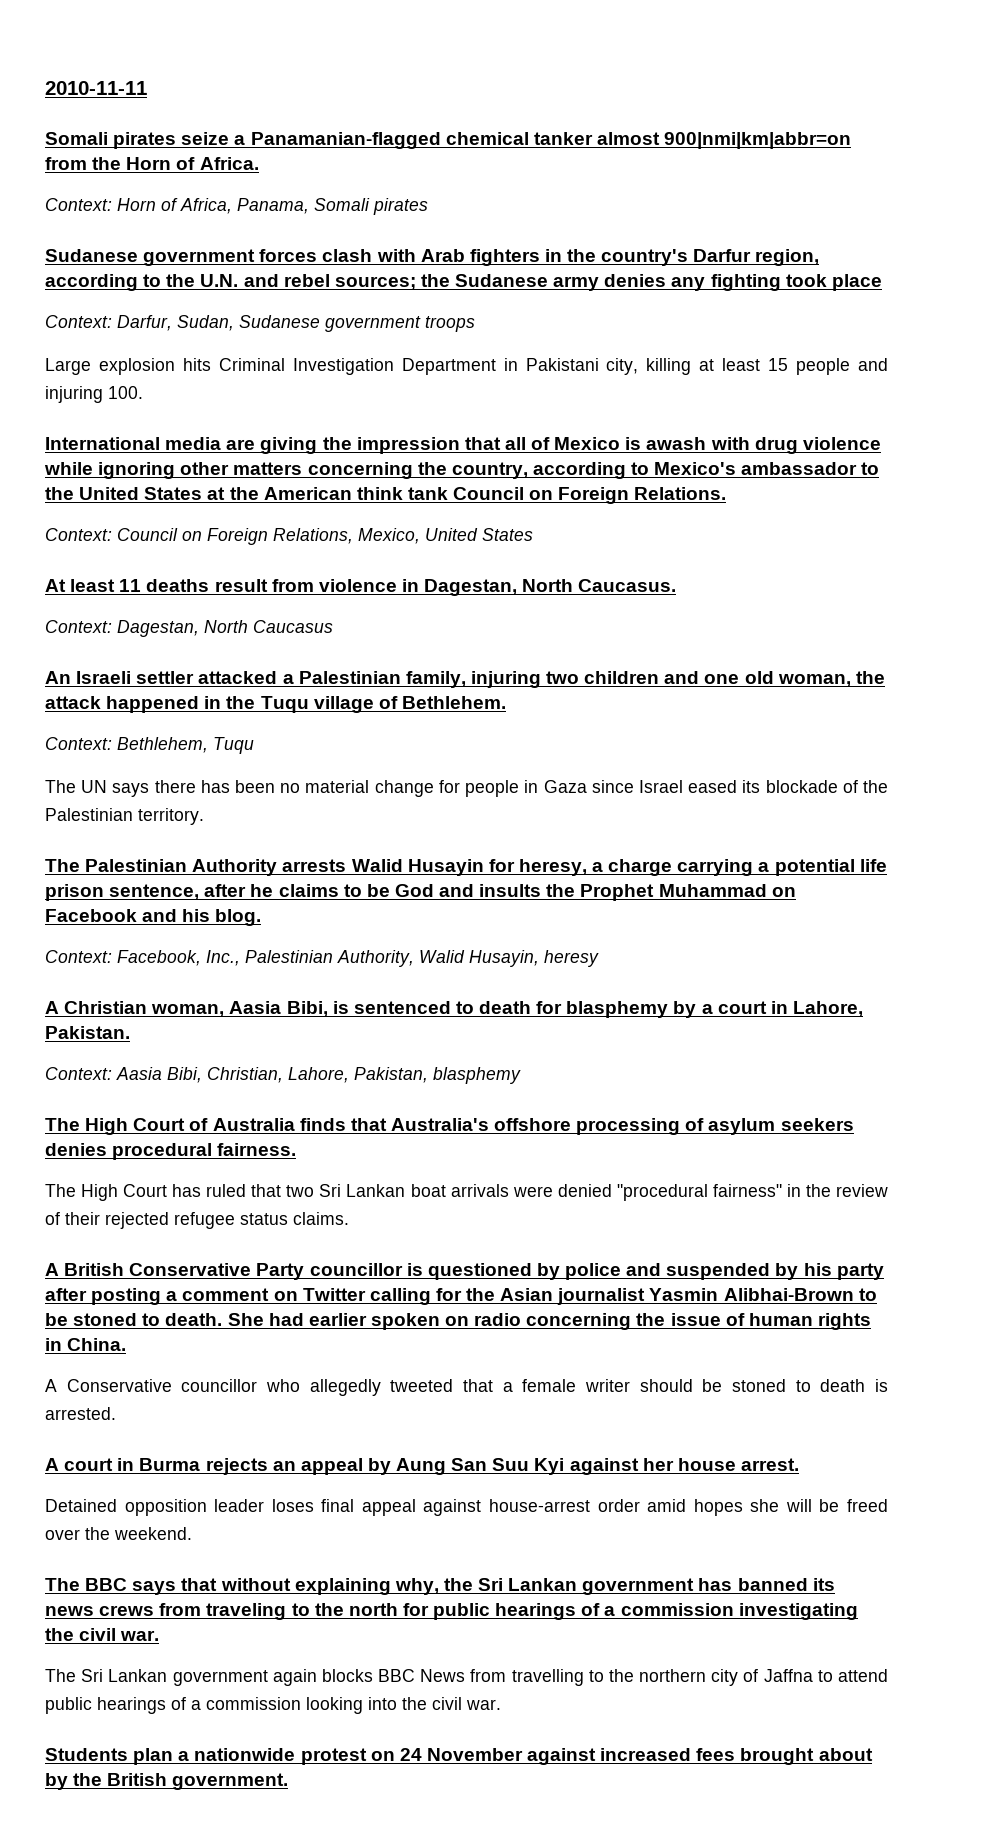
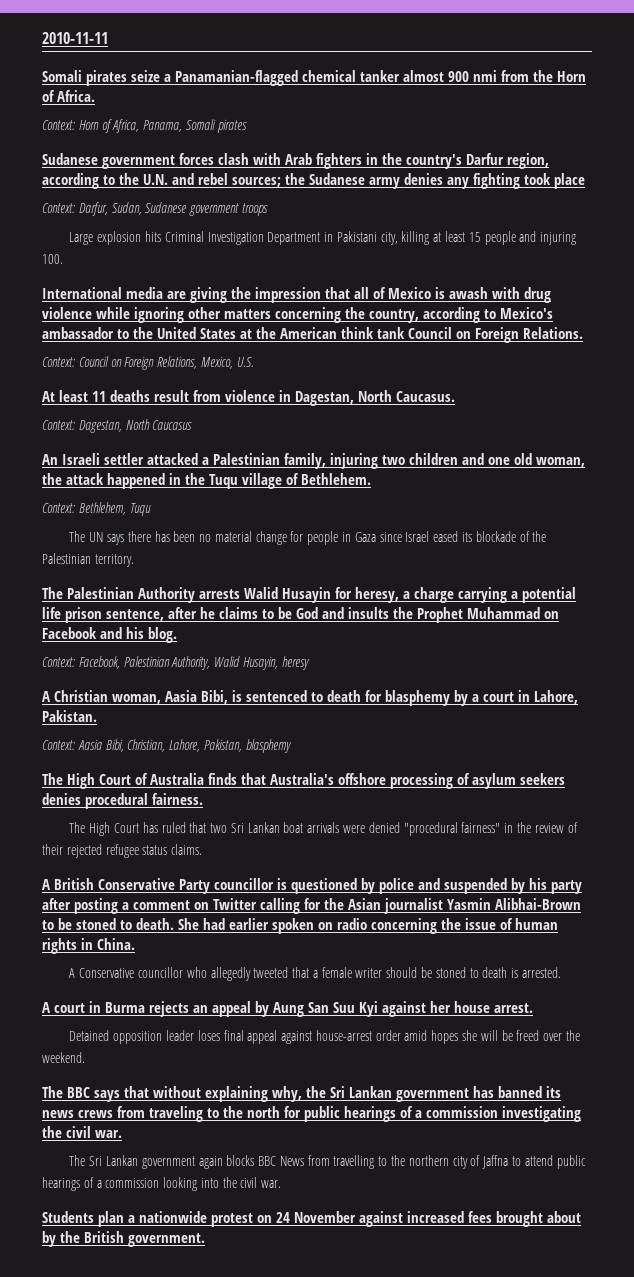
[664,132,852,149] 900|nmi|km|abbr=on -> [448,70,497,82] 900 nmi
[425,528,533,541] United States -> [236,357,254,367] U.S.
[206,950,240,966] Inc., -> (120, 662) none

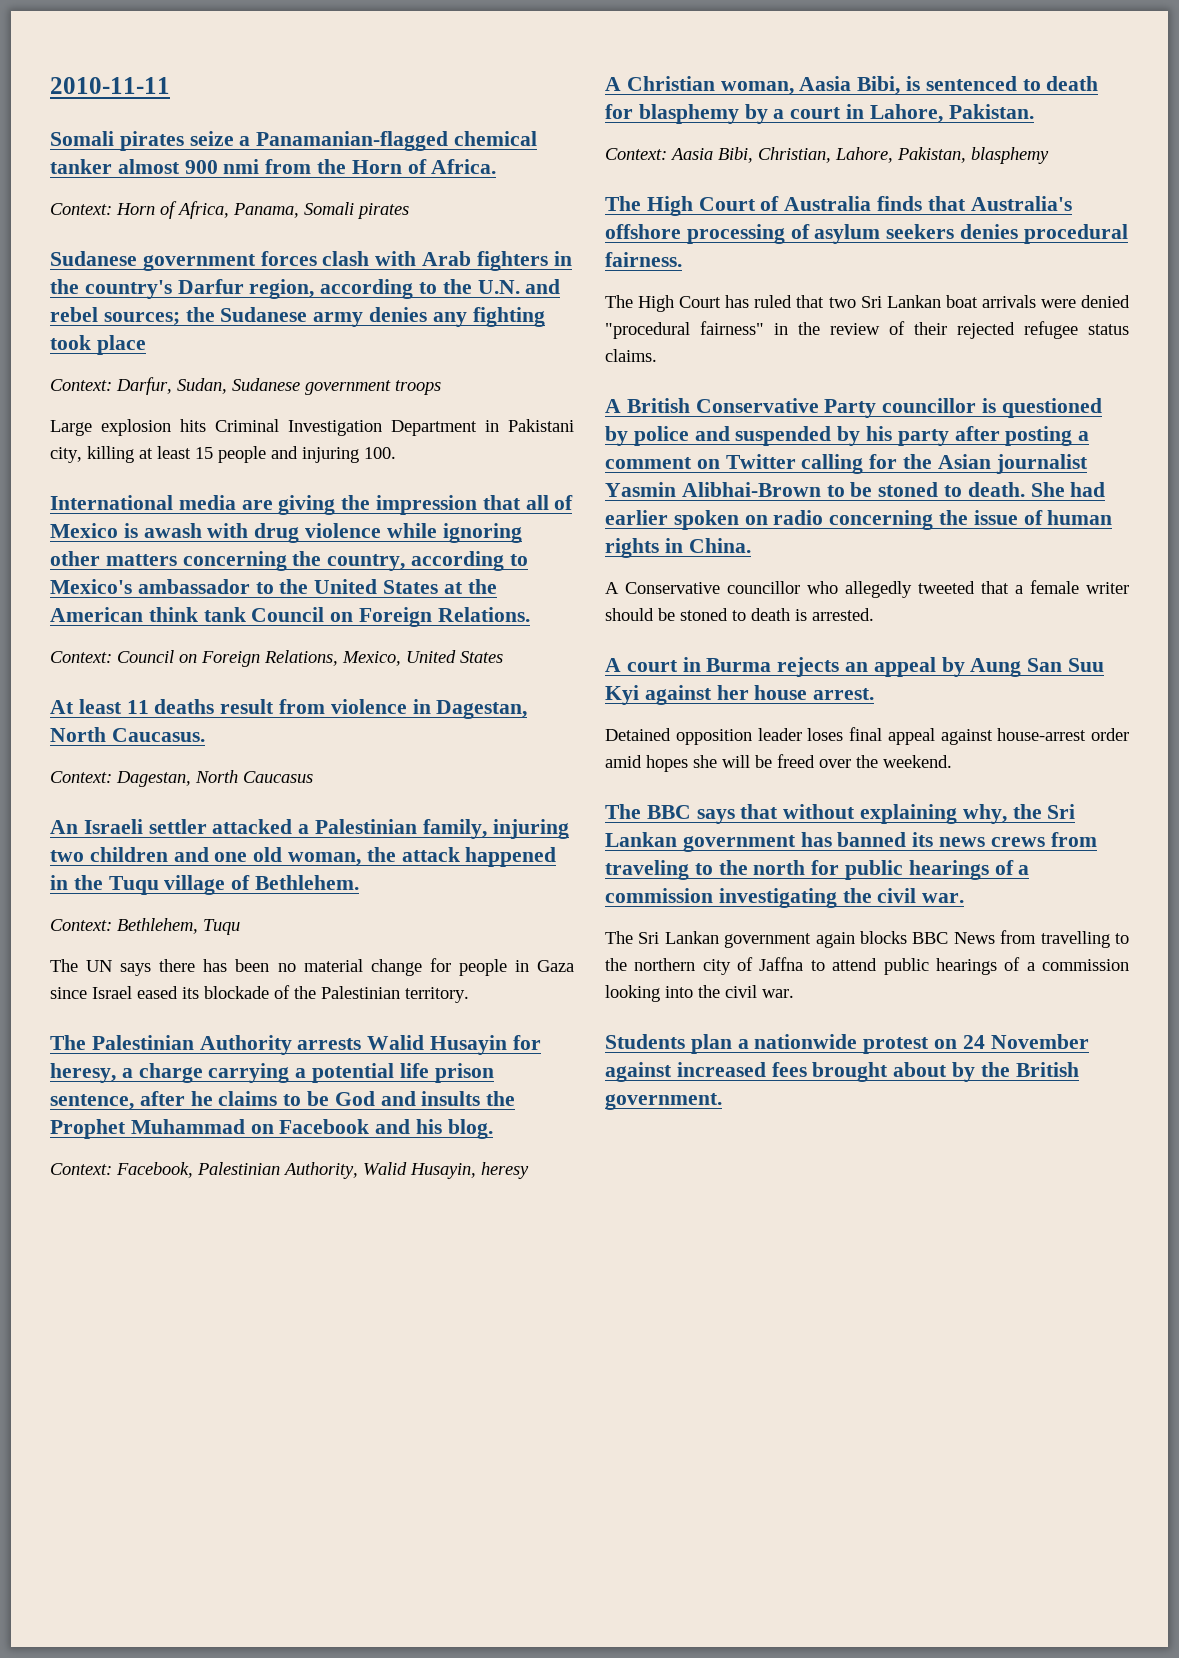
[236,357,254,367] U.S. -> [406,650,503,663] United States

